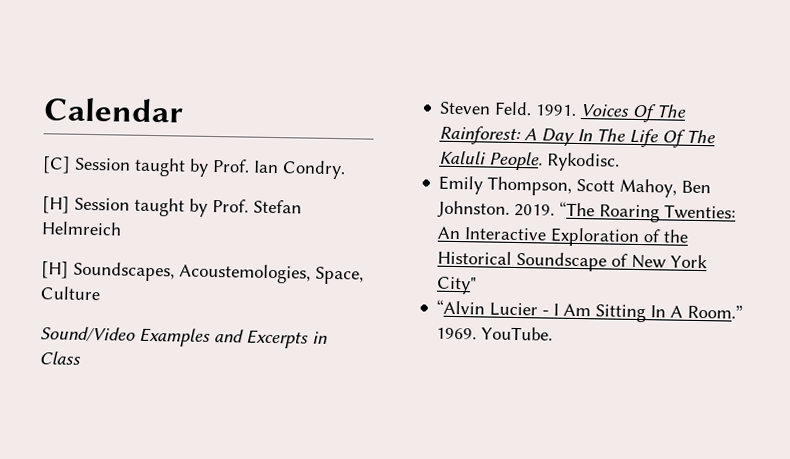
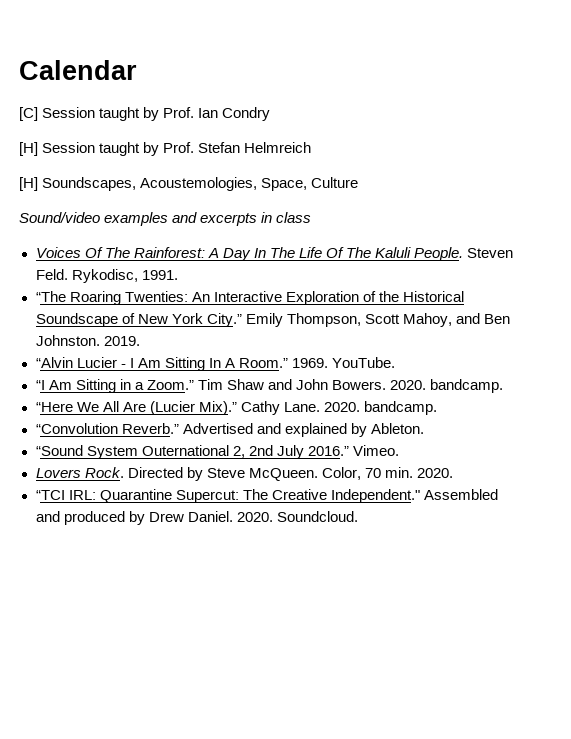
[282,160,346,180] Condry. -> [222,107,271,121] Condry
[40,326,328,349] [39,351,81,365] [439,101,578,116] Sound/Video Examples and Excerpts in Class // Steven Feld. 1991. -> [19,212,312,226] Sound/video examples and excerpts in class //
[546,152,621,172] [438,175,712,198] [437,200,556,219] Rykodisc. // Emily Thompson, Scott Mahoy, Ben Johnston. 2019. -> [467,248,514,258] [35,269,178,283] Steven Feld. Rykodisc, 1991. //
[436,276,478,295] City" -> [206,313,511,327] [35,335,140,346] City.” Emily Thompson, Scott Mahoy, and Ben Johnston. 2019.
(554, 333) none -> [35,379,504,393] [35,401,437,415] [35,423,424,437] [35,445,399,459] [35,467,453,481] [35,489,498,503] [35,511,358,525] // “I Am Sitting in a Zoom.” Tim Shaw and John Bowers. 2020. bandcamp. // “Here We All Are (Lucier Mix).” Cathy Lane. 2020. bandcamp. // “Convolution Reverb.” Advertised and explained by Ableton. // “Sound System Outernational 2, 2nd July 2016.” Vimeo. // Lovers Rock. Directed by Steve McQueen. Color, 70 min. 2020. // “TCI IRL: Quarantine Supercut: The Creative Independent." Assembled and produced by Drew Daniel. 2020. Soundcloud.

